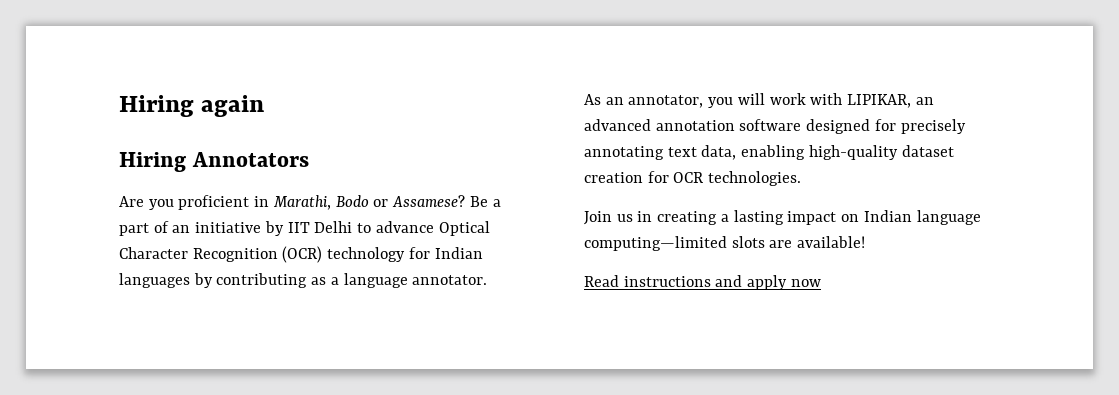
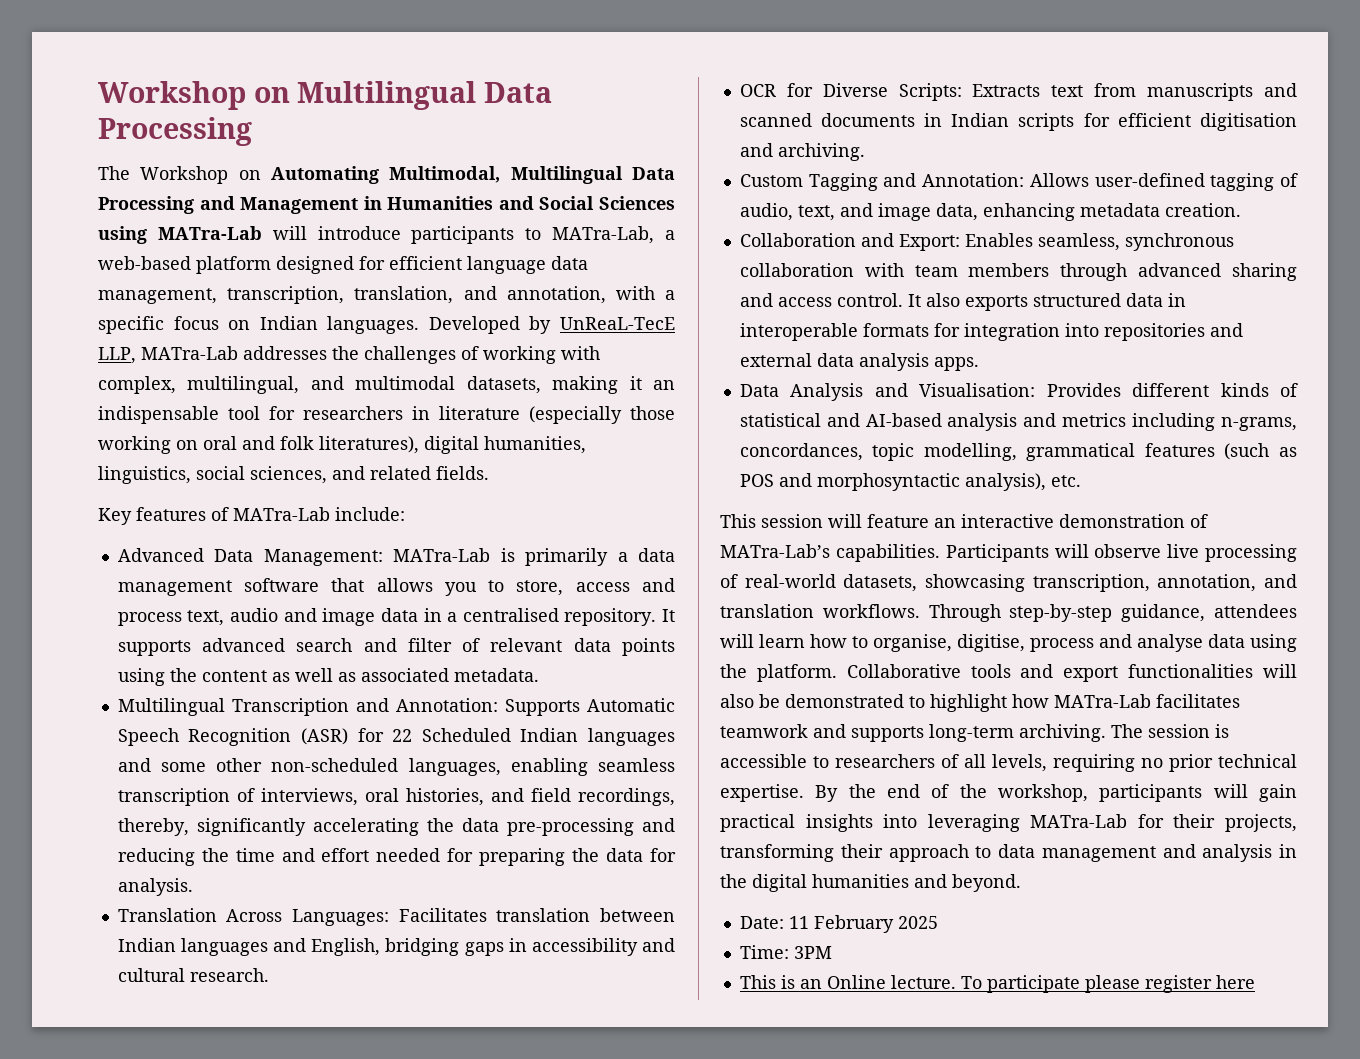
[119,95,265,117] [119,152,309,172] [119,195,501,210] [119,221,490,236] [119,246,483,263] [119,273,488,288] [584,93,934,108] [584,119,966,134] [584,145,954,160] [584,171,802,186] [584,210,981,225] [584,236,866,251] [584,275,821,290] Hiring again // Hiring Annotators // Are you proficient in Marathi, Bodo or Assamese? Be a part of an initiative by IIT Delhi to advance Optical Character Recognition (OCR) technology for Indian languages by contributing as a language annotator. // As an annotator, you will work with LIPIKAR, an advanced annotation software designed for precisely annotating text data, enabling high-quality dataset creation for OCR technologies. // Join us in creating a lasting impact on Indian language computing—limited slots are available! // Read instructions and apply now -> [98,81,553,110] [98,117,252,146] [98,166,675,184] [98,196,675,214] [98,226,675,244] [98,256,588,274] [98,286,675,304] [98,316,675,334] [98,346,600,364] [98,376,675,394] [98,406,675,424] [98,436,586,454] [98,466,489,484] [98,507,405,525] [117,548,676,566] [117,578,675,596] [117,608,676,626] [117,638,675,656] [117,668,539,686] [117,698,675,716] [117,728,676,746] [117,758,675,776] [117,788,675,806] [117,818,675,836] [117,848,677,866] [117,878,193,896] [117,908,675,926] [117,938,675,956] [117,968,269,982] [739,83,1297,101] [739,113,1297,131] [739,143,865,161] [739,173,1298,191] [739,203,1241,221] [739,233,1234,251] [739,263,1297,281] [739,293,1186,311] [739,323,1243,341] [739,353,979,371] [739,383,1298,401] [739,413,1297,431] [739,443,1297,461] [739,473,1081,491] [720,514,1208,528] [720,544,1297,562] [720,574,1297,592] [720,604,1297,622] [720,634,1297,652] [720,664,1297,682] [720,694,1240,712] [720,724,1229,742] [720,754,1297,772] [720,784,1297,802] [720,814,1297,832] [720,844,1297,862] [720,874,1021,892] [739,915,938,933] [739,945,832,959] [739,975,1255,993] Workshop on Multilingual Data Processing // The Workshop on Automating Multimodal, Multilingual Data Processing and Management in Humanities and Social Sciences using MATra-Lab will introduce participants to MATra-Lab, a web-based platform designed for efficient language data management, transcription, translation, and annotation, with a specific focus on Indian languages. Developed by UnReaL-TecE LLP, MATra-Lab addresses the challenges of working with complex, multilingual, and multimodal datasets, making it an indispensable tool for researchers in literature (especially those working on oral and folk literatures), digital humanities, linguistics, social sciences, and related fields. // Key features of MATra-Lab include: // Advanced Data Management: MATra-Lab is primarily a data management software that allows you to store, access and process text, audio and image data in a centralised repository. It supports advanced search and filter of relevant data points using the content as well as associated metadata. // Multilingual Transcription and Annotation: Supports Automatic Speech Recognition (ASR) for 22 Scheduled Indian languages and some other non-scheduled languages, enabling seamless transcription of interviews, oral histories, and field recordings, thereby, significantly accelerating the data pre-processing and reducing the time and effort needed for preparing the data for analysis. // Translation Across Languages: Facilitates translation between Indian languages and English, bridging gaps in accessibility and cultural research. // OCR for Diverse Scripts: Extracts text from manuscripts and scanned documents in Indian scripts for efficient digitisation and archiving. // Custom Tagging and Annotation: Allows user-defined tagging of audio, text, and image data, enhancing metadata creation. // Collaboration and Export: Enables seamless, synchronous collaboration with team members through advanced sharing and access control. It also exports structured data in interoperable formats for integration into repositories and external data analysis apps. // Data Analysis and Visualisation: Provides different kinds of statistical and AI-based analysis and metrics including n-grams, concordances, topic modelling, grammatical features (such as POS and morphosyntactic analysis), etc. // This session will feature an interactive demonstration of MATra-Lab’s capabilities. Participants will observe live processing of real-world datasets, showcasing transcription, annotation, and translation workflows. Through step-by-step guidance, attendees will learn how to organise, digitise, process and analyse data using the platform. Collaborative tools and export functionalities will also be demonstrated to highlight how MATra-Lab facilitates teamwork and supports long-term archiving. The session is accessible to researchers of all levels, requiring no prior technical expertise. By the end of the workshop, participants will gain practical insights into leveraging MATra-Lab for their projects, transforming their approach to data management and analysis in the digital humanities and beyond. // Date: 11 February 2025 // Time: 3PM // This is an Online lecture. To participate please register here

